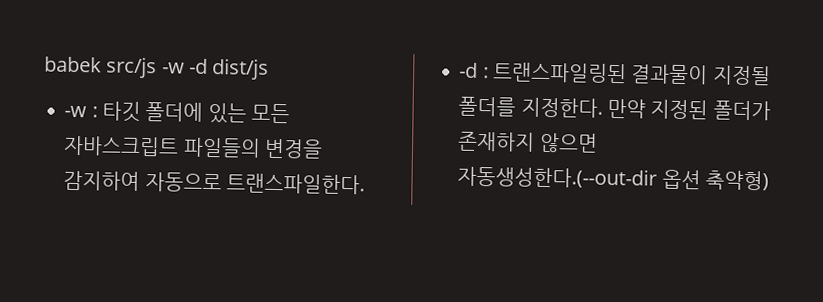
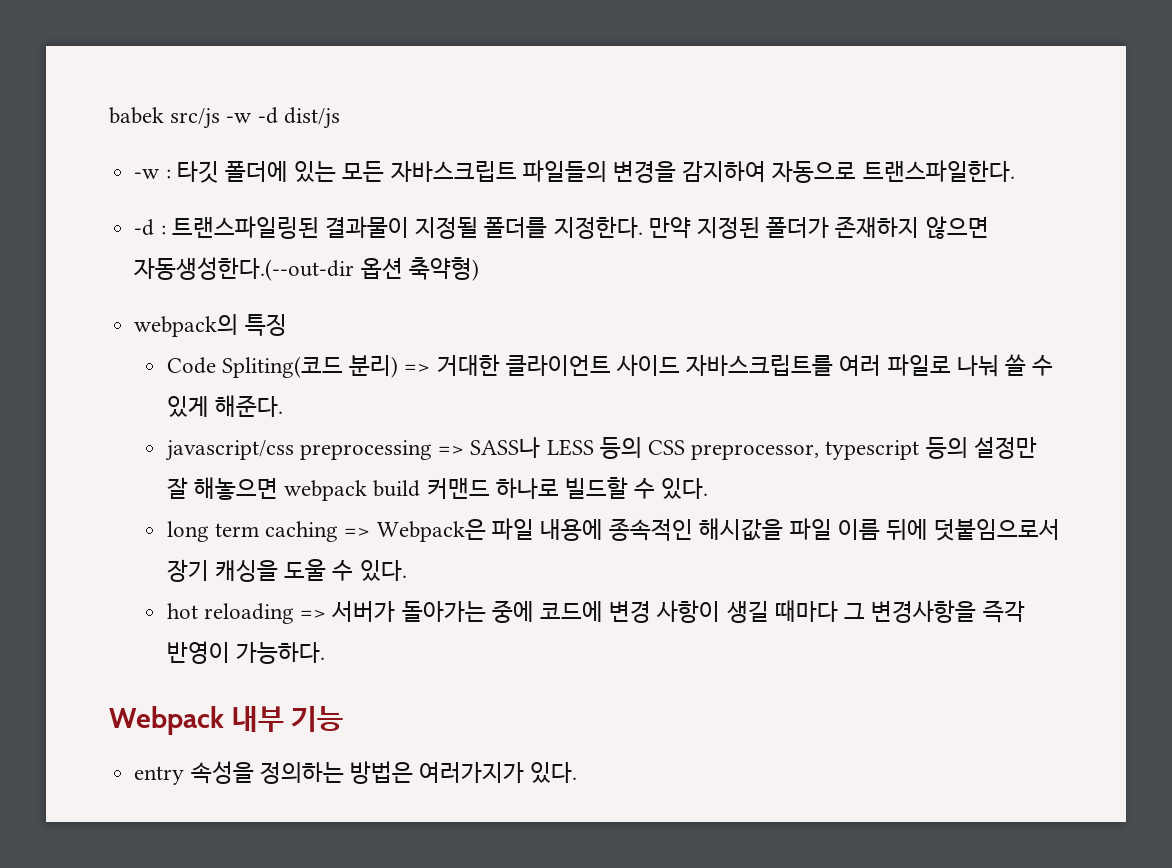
(769, 180) none -> [134,314,287,337] [166,354,1054,378] [166,395,283,417] [164,437,1037,461] [166,477,709,501] [166,518,1061,542] [166,559,407,582] [166,600,1025,624] [166,641,325,664] [109,706,344,735] [134,761,578,785] // webpack의 특징 // Code Spliting(코드 분리) => 거대한 클라이언트 사이드 자바스크립트를 여러 파일로 나눠 쓸 수 있게 해준다. // javascript/css preprocessing => SASS나 LESS 등의 CSS preprocessor, typescript 등의 설정만 잘 해놓으면 webpack build 커맨드 하나로 빌드할 수 있다. // long term caching => Webpack은 파일 내용에 종속적인 해시값을 파일 이름 뒤에 덧붙임으로서 장기 캐싱을 도울 수 있다. // hot reloading => 서버가 돌아가는 중에 코드에 변경 사항이 생길 때마다 그 변경사항을 즉각 반영이 가능하다. // Webpack 내부 기능 // entry 속성을 정의하는 방법은 여러가지가 있다.

